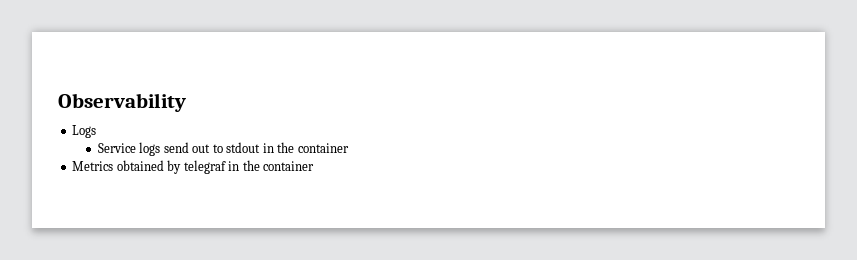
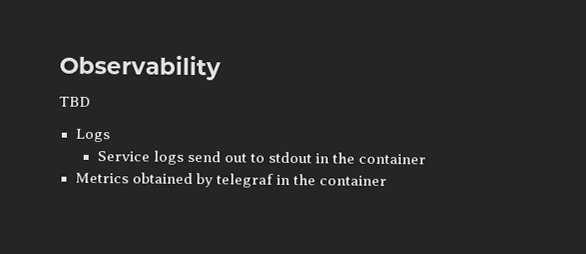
(186, 102) none -> [59,96,91,107] // TBD

